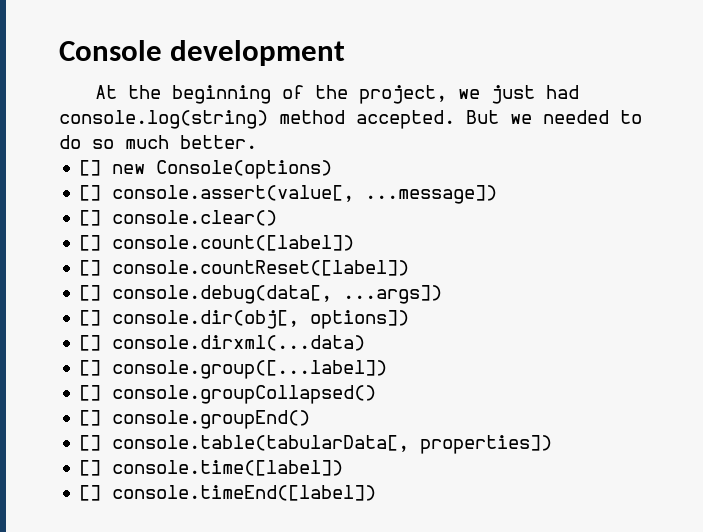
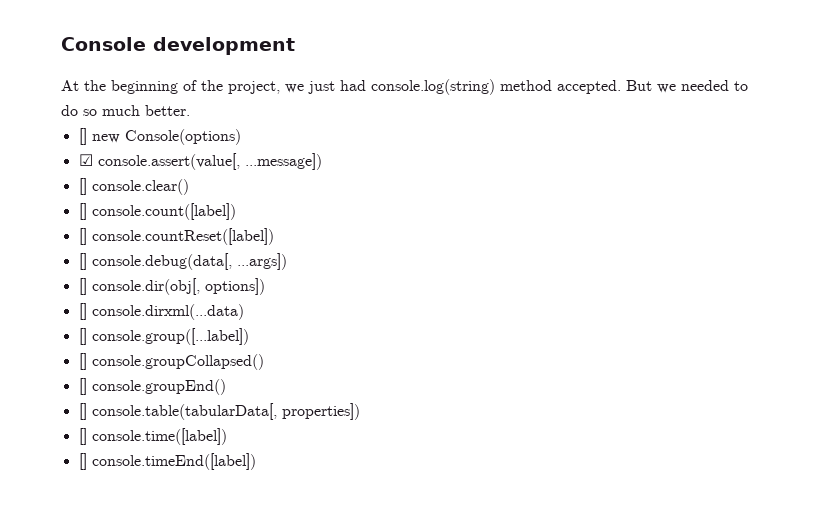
[79,185,102,201] [] -> [78,154,93,166] ☑

